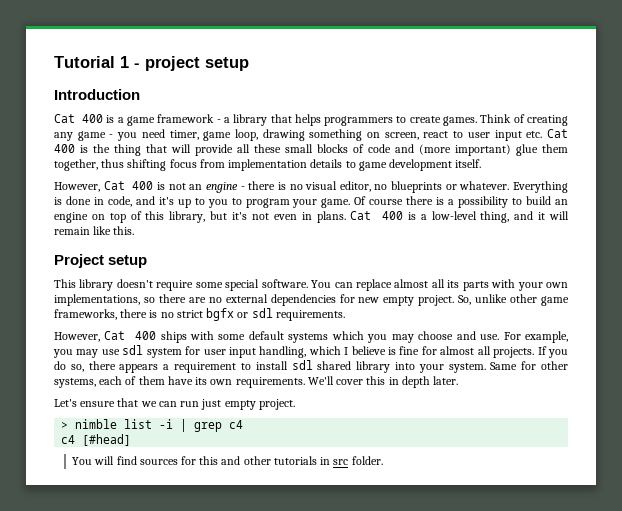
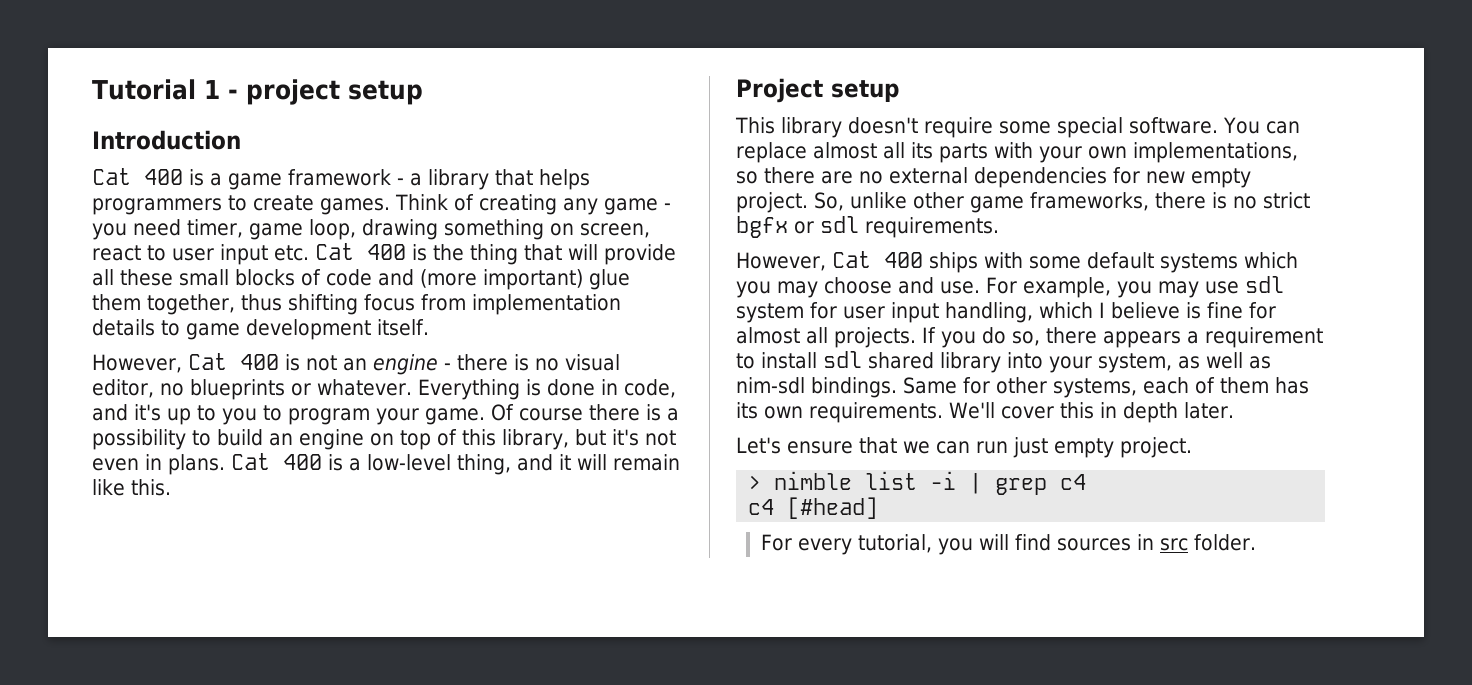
[448,363,486,373] system. -> [1098,352,1271,373] [736,377,897,398] system, as well as nim-sdl bindings.
[167,376,193,385] have -> [1275,377,1309,394] has
[72,456,317,465] You will find sources for this and other tutorials -> [760,534,1131,555] For every tutorial, you will find sources

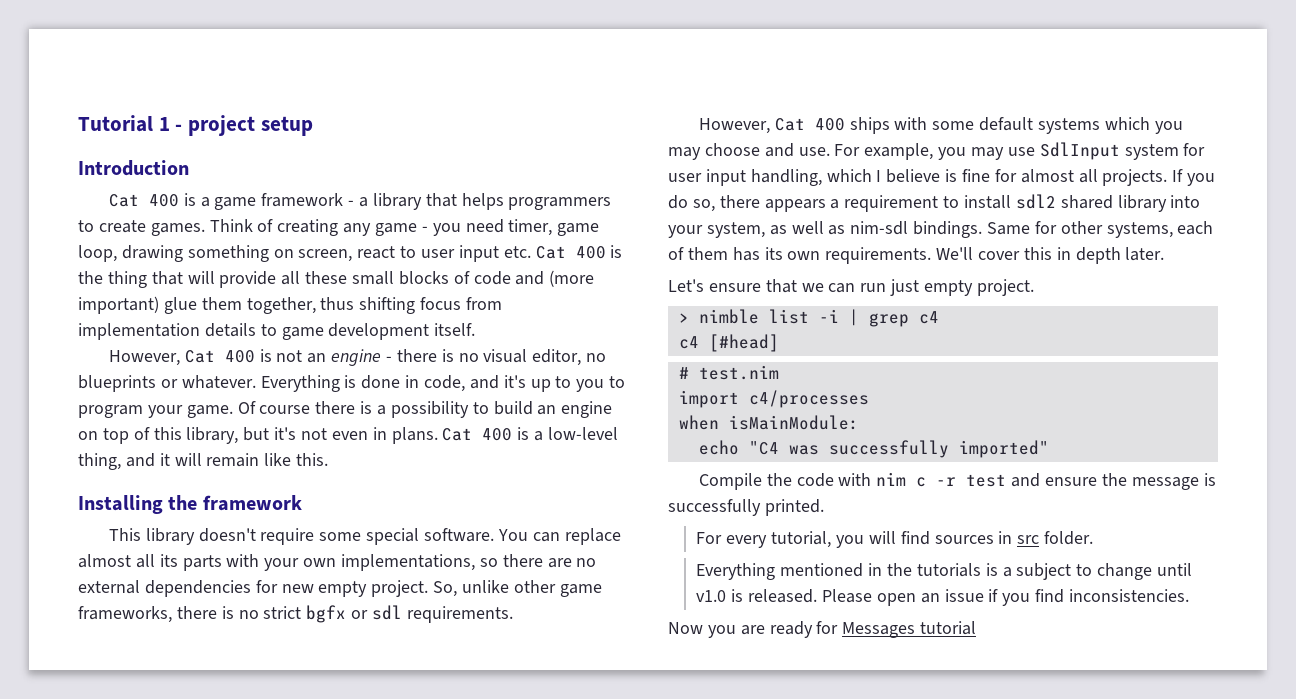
[736,78,899,103] Project setup -> [78,495,302,514] Installing the framework
[1244,276,1284,293] sdl -> [1039,142,1120,160] SdlInput
[823,351,862,368] sdl -> [1015,194,1056,209] sdl2
(879, 508) none -> [678,365,779,380] [678,390,869,408] [678,415,859,430] [698,440,1049,458] [698,472,1216,490] [668,499,824,516] // # test.nim // import c4/processes // when isMainModule: // echo "C4 was successfully imported" // Compile the code with nim c -r test and ensure the message is successfully printed.
(1256, 542) none -> [696,563,1192,580] [696,589,1189,606] [668,621,977,638] // Everything mentioned in the tutorials is a subject to change until v1.0 is released. Please open an issue if you find inconsistencies. // Now you are ready for Messages tutorial

